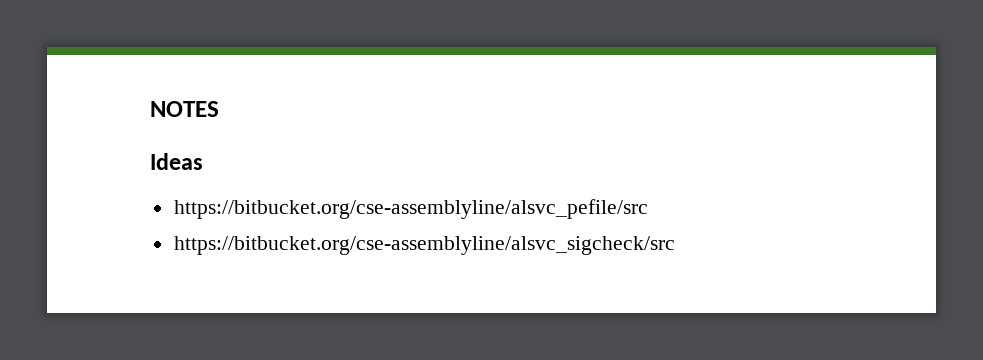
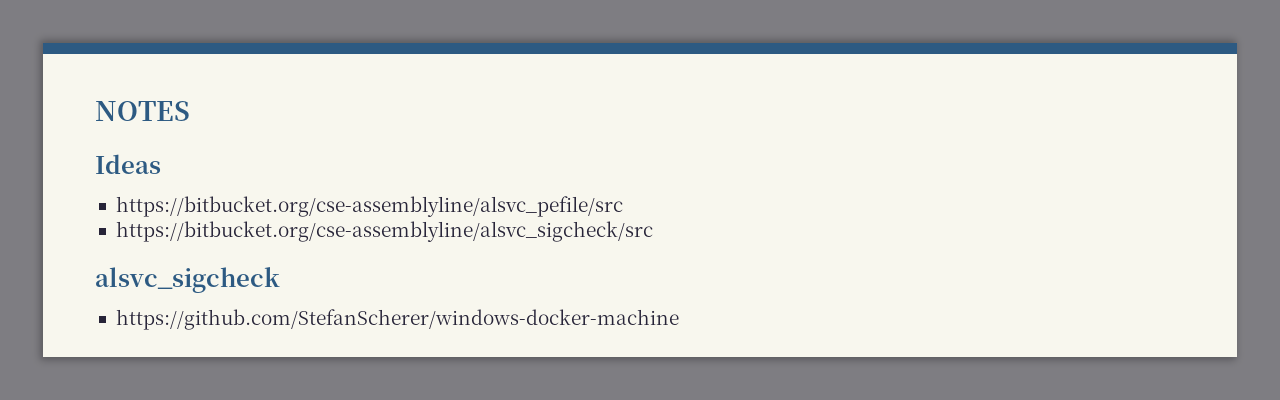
(675, 245) none -> [95,267,280,293] [115,309,679,330] // alsvc_sigcheck // https://github.com/StefanScherer/windows-docker-machine

